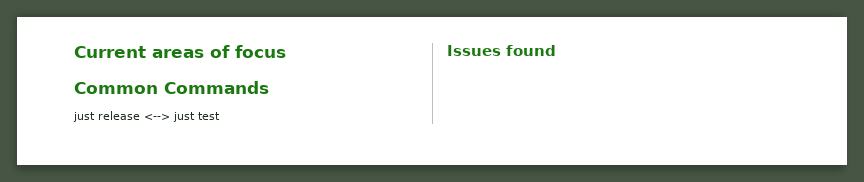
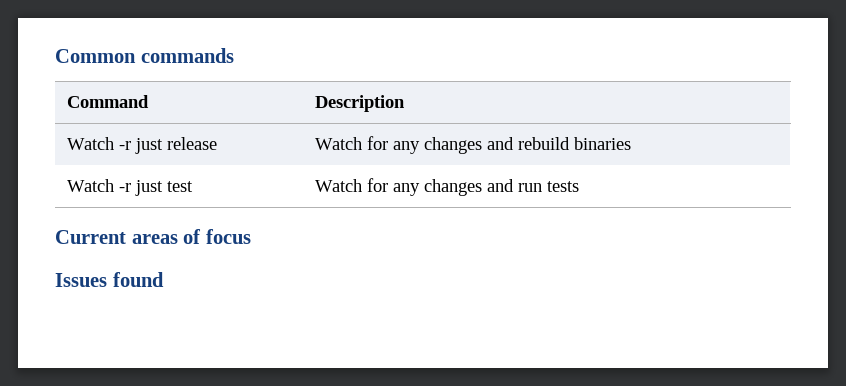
[74,45,286,58] [74,81,269,94] [73,111,220,122] Current areas of focus // Common Commands // just release <--> just test -> [55,48,234,63] [66,95,149,108] [314,95,405,112] [66,137,217,154] [314,136,631,154] [66,179,193,196] [314,178,579,196] [55,229,251,244] Common commands // Command | Description // Watch -r just release | Watch for any changes and rebuild binaries // Watch -r just test | Watch for any changes and run tests // Current areas of focus

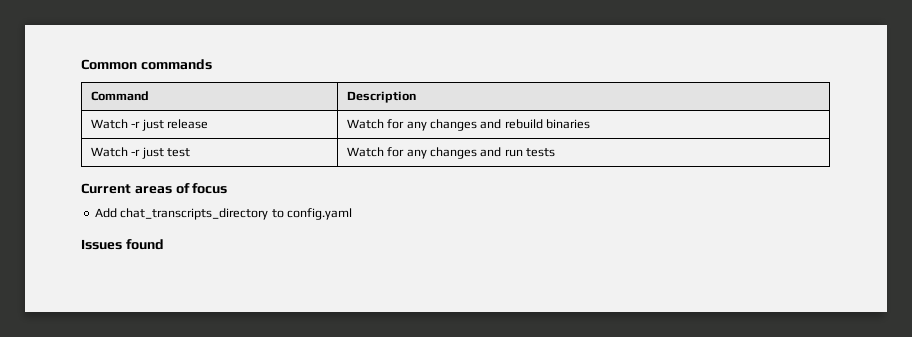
(251, 236) none -> [94,208,352,220] // Add chat_transcripts_directory to config.yaml

